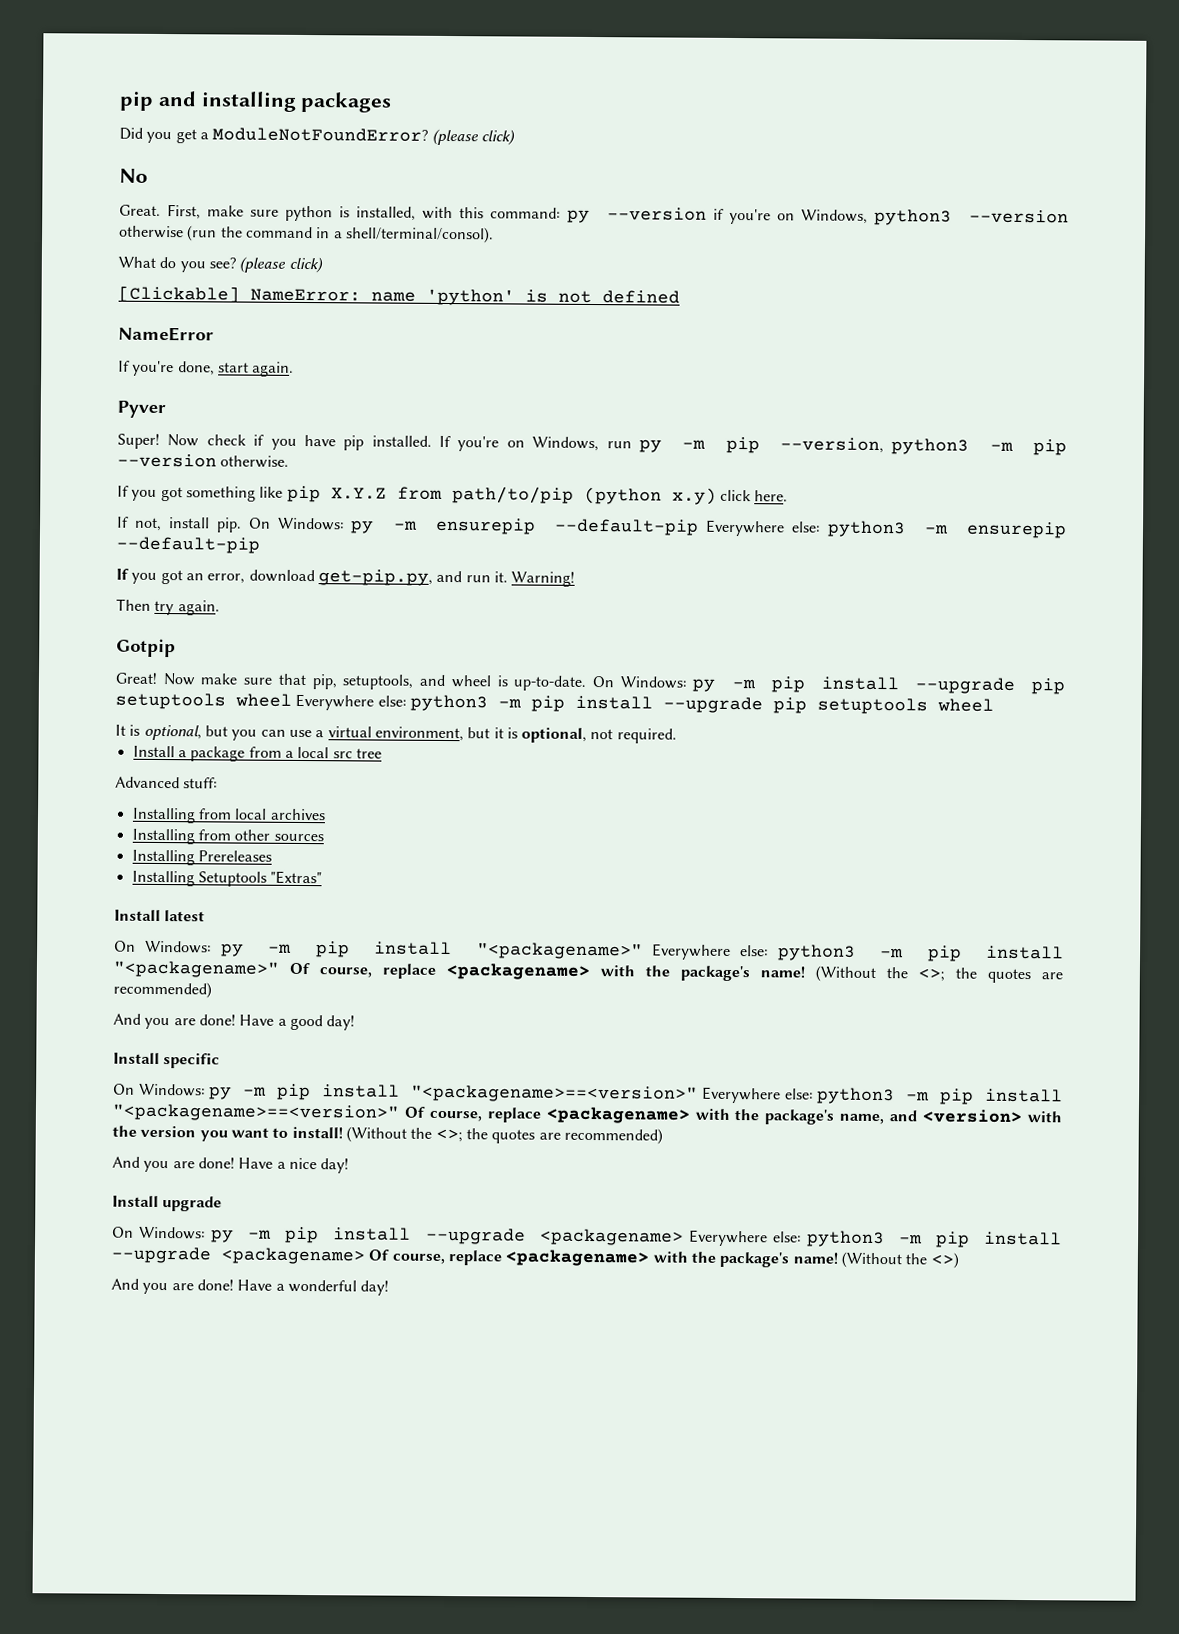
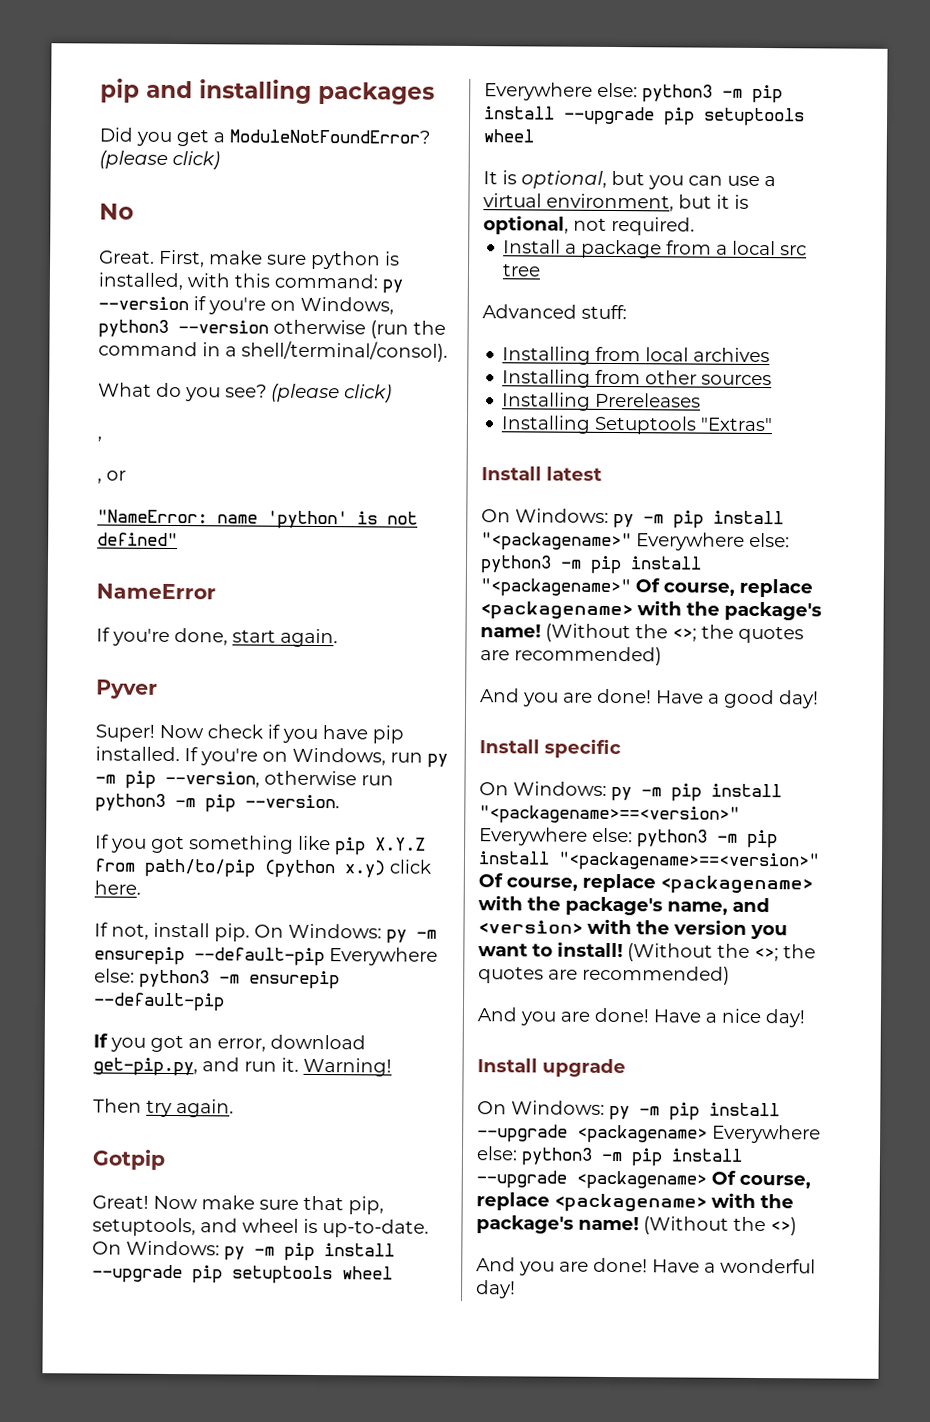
[118,285,361,303] [Clickable] NameError: -> [97,436,102,442] [97,470,126,484] [97,509,208,524] , // , or // "NameError:
[602,290,680,304] defined -> [97,532,178,547] defined"
[891,438,1067,456] [117,453,290,468] python3 -m pip --version otherwise. -> [264,770,394,786] [95,793,340,813] otherwise run python3 -m pip --version.

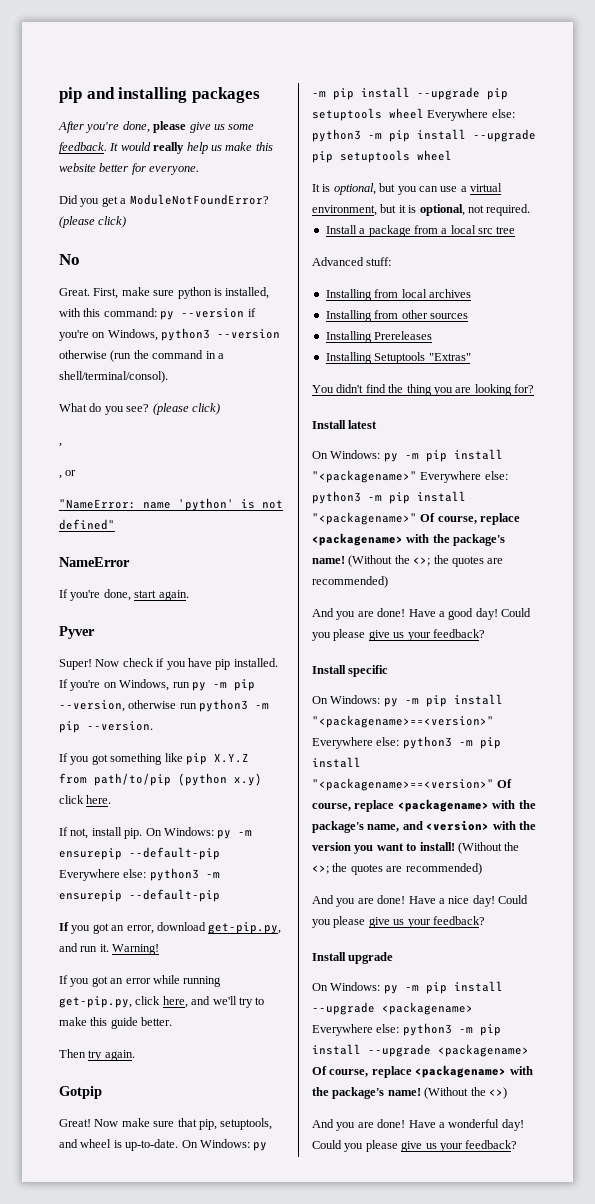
(435, 93) none -> [58,121,255,133] [59,142,273,154] [59,163,200,175] // After you're done, please give us some feedback. It would really help us make this website better for everyone.
(392, 1067) none -> [59,975,222,987] [59,996,265,1008] [59,1017,173,1029] // If you got an error while running get-pip.py, click here, and we'll try to make this guide better.
(774, 424) none -> [312,384,534,396] // You didn't find the thing you are looking for?
(819, 699) none -> [501,608,531,617] [312,629,485,641] Could you please give us your feedback?
(805, 1018) none -> [498,895,528,904] [312,916,485,928] Could you please give us your feedback?
(516, 1289) none -> [312,1140,518,1152] Could you please give us your feedback?

